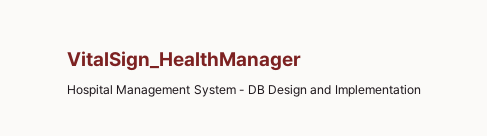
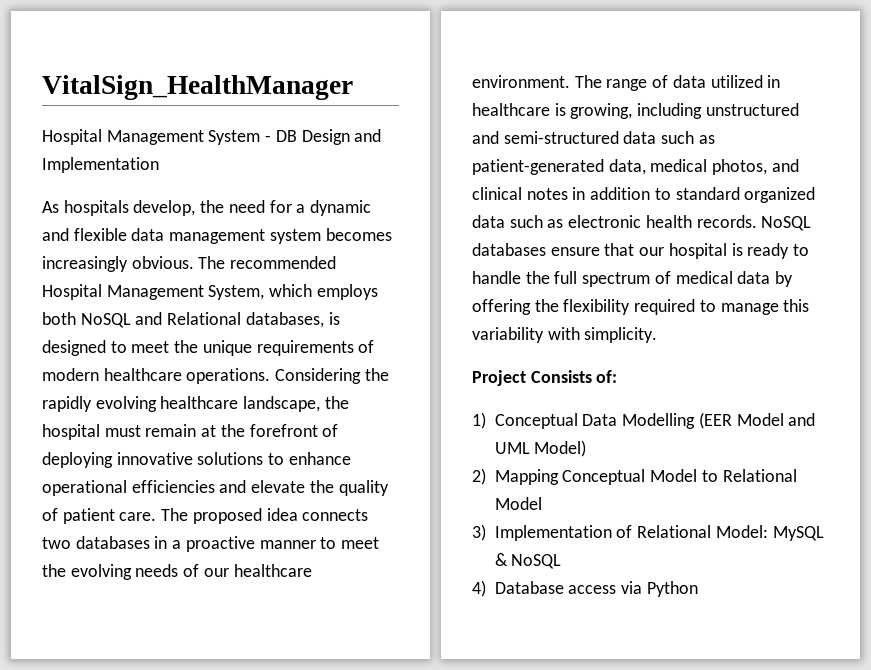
(421, 90) none -> [42,200,372,216] [42,228,392,244] [42,256,337,272] [42,284,378,300] [42,312,340,328] [42,340,375,356] [42,368,389,384] [42,396,349,412] [42,424,339,440] [42,452,351,468] [42,480,389,496] [42,508,369,524] [42,536,380,552] [42,564,312,580] [472,75,781,91] [472,103,799,119] [472,131,715,144] [472,159,799,175] [472,187,816,203] [472,215,812,231] [472,243,810,259] [472,271,794,287] [472,299,810,315] [472,327,658,343] [472,370,618,386] [472,412,816,429] [494,440,587,457] [472,468,797,485] [494,497,542,510] [472,524,824,541] [494,553,562,569] [472,580,698,597] // As hospitals develop, the need for a dynamic and flexible data management system becomes increasingly obvious. The recommended Hospital Management System, which employs both NoSQL and Relational databases, is designed to meet the unique requirements of modern healthcare operations. Considering the rapidly evolving healthcare landscape, the hospital must remain at the forefront of deploying innovative solutions to enhance operational efficiencies and elevate the quality of patient care. The proposed idea connects two databases in a proactive manner to meet the evolving needs of our healthcare environment. The range of data utilized in healthcare is growing, including unstructured and semi-structured data such as patient-generated data, medical photos, and clinical notes in addition to standard organized data such as electronic health records. NoSQL databases ensure that our hospital is ready to handle the full spectrum of medical data by offering the flexibility required to manage this variability with simplicity. // Project Consists of: // 1) Conceptual Data Modelling (EER Model and UML Model) // 2) Mapping Conceptual Model to Relational Model // 3) Implementation of Relational Model: MySQL & NoSQL // 4) Database access via Python

